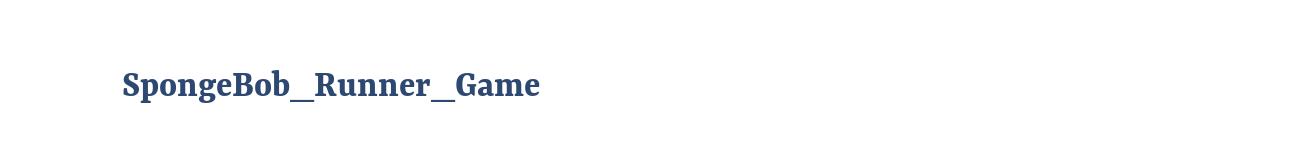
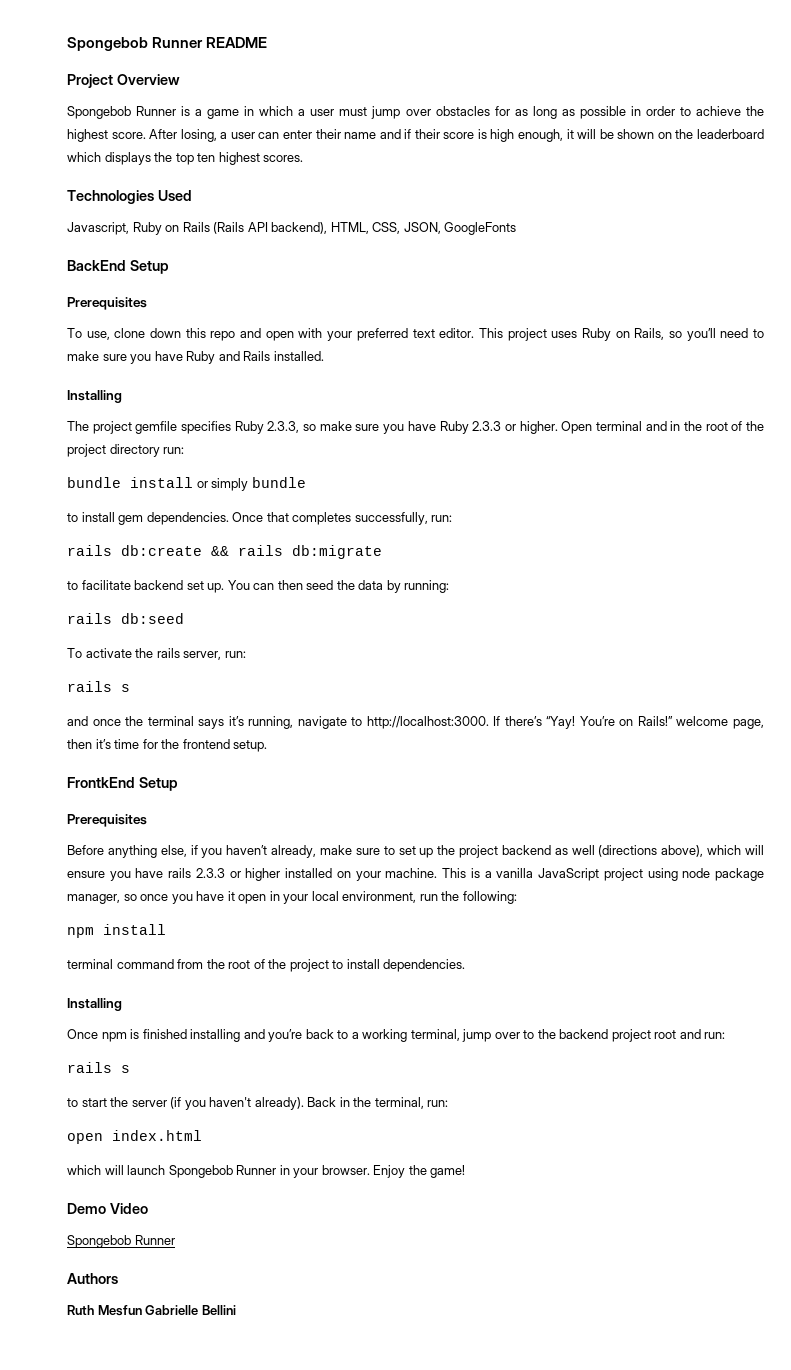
[122,70,540,103] SpongeBob_Runner_Game -> [67,37,268,51] [67,74,180,88] [67,106,764,119] [67,129,765,142] [67,152,304,165] [67,190,192,204] [67,222,517,235] [67,260,169,274] [67,297,147,310] [67,328,764,341] [67,351,324,364] [67,390,122,403] [67,421,764,434] [67,444,185,457] [67,477,306,491] [67,512,453,525] [67,545,382,559] [67,580,450,593] [67,613,184,624] [67,648,246,660] [67,681,130,692] [67,716,765,729] [67,739,268,752] [67,777,178,791] [67,814,147,827] [67,845,765,858] [67,868,764,881] [67,891,517,904] [67,924,166,938] [67,959,466,972] [67,998,122,1011] [67,1029,726,1042] [67,1062,130,1073] [67,1097,449,1110] [67,1130,202,1144] [67,1165,466,1178] [67,1203,148,1214] [67,1235,175,1248] [67,1273,118,1284] [67,1305,236,1316] Spongebob Runner README // Project Overview // Spongebob Runner is a game in which a user must jump over obstacles for as long as possible in order to achieve the highest score. After losing, a user can enter their name and if their score is high enough, it will be shown on the leaderboard which displays the top ten highest scores. // Technologies Used // Javascript, Ruby on Rails (Rails API backend), HTML, CSS, JSON, GoogleFonts // BackEnd Setup // Prerequisites // To use, clone down this repo and open with your preferred text editor. This project uses Ruby on Rails, so you’ll need to make sure you have Ruby and Rails installed. // Installing // The project gemfile specifies Ruby 2.3.3, so make sure you have Ruby 2.3.3 or higher. Open terminal and in the root of the project directory run: // bundle install or simply bundle // to install gem dependencies. Once that completes successfully, run: // rails db:create && rails db:migrate // to facilitate backend set up. You can then seed the data by running: // rails db:seed // To activate the rails server, run: // rails s // and once the terminal says it’s running, navigate to http://localhost:3000. If there’s “Yay! You’re on Rails!” welcome page, then it’s time for the frontend setup. // FrontkEnd Setup // Prerequisites // Before anything else, if you haven’t already, make sure to set up the project backend as well (directions above), which will ensure you have rails 2.3.3 or higher installed on your machine. This is a vanilla JavaScript project using node package manager, so once you have it open in your local environment, run the following: // npm install // terminal command from the root of the project to install dependencies. // Installing // Once npm is finished installing and you’re back to a working terminal, jump over to the backend project root and run: // rails s // to start the server (if you haven't already). Back in the terminal, run: // open index.html // which will launch Spongebob Runner in your browser. Enjoy the game! // Demo Video // Spongebob Runner // Authors // Ruth Mesfun Gabrielle Bellini

